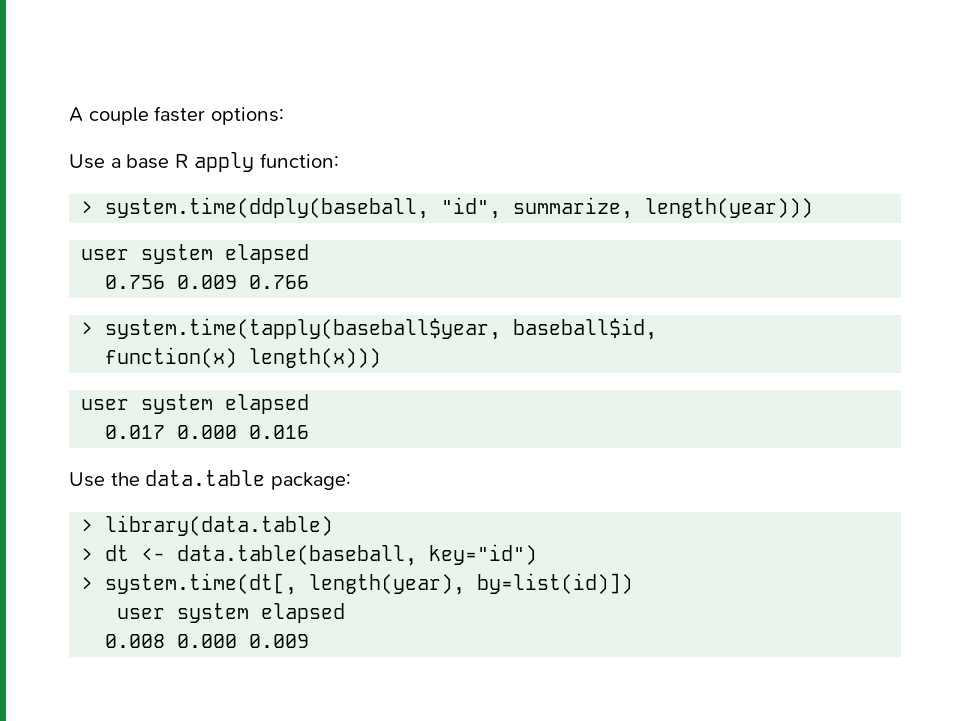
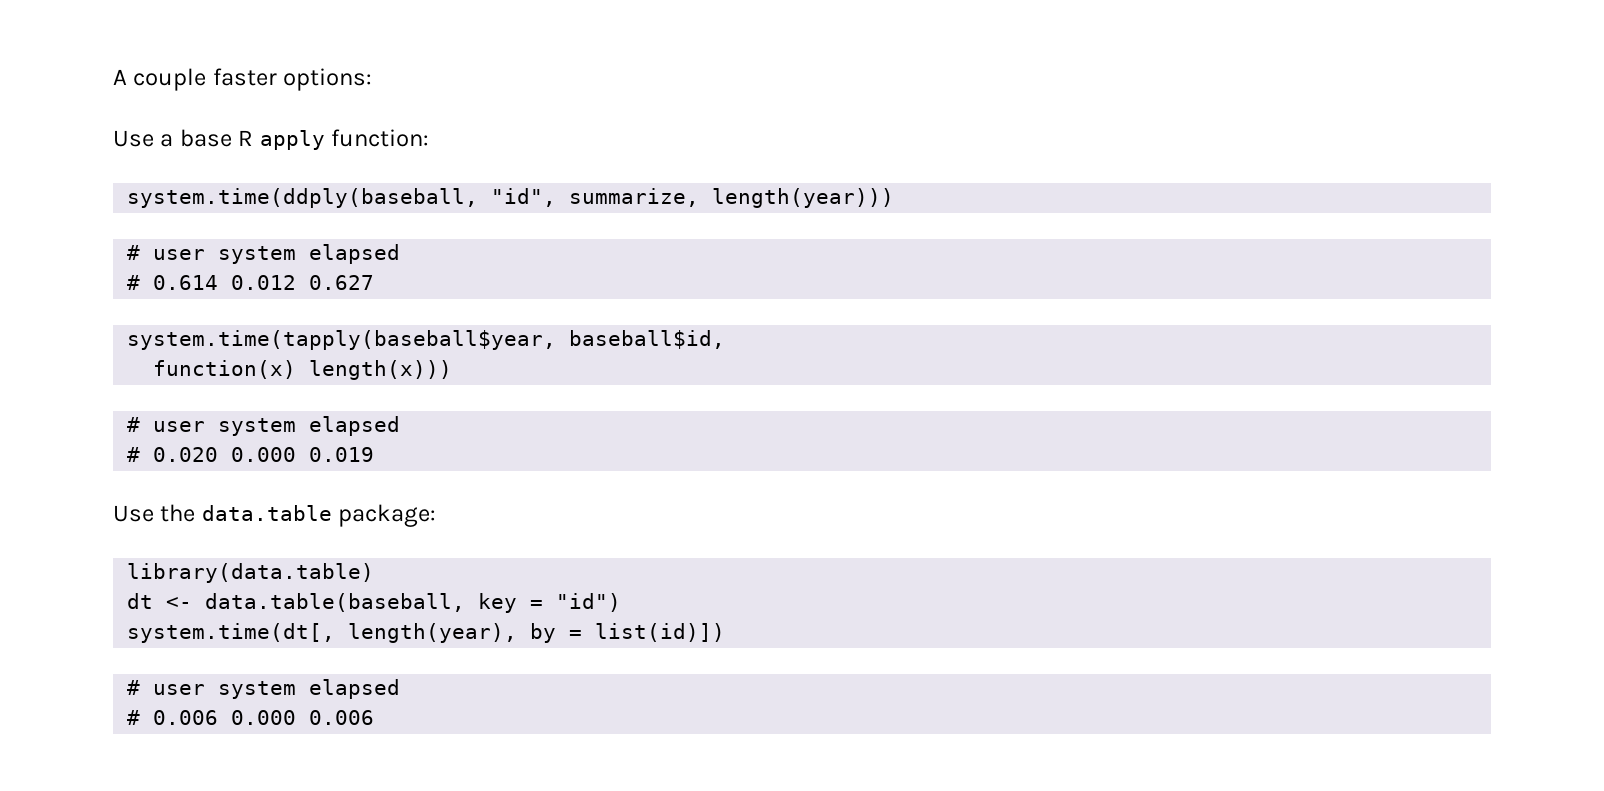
[81,201,94,214] > -> (430, 138) none
[81,244,310,264] [105,275,310,289] [81,322,94,335] user system elapsed // 0.756 0.009 0.766 // > -> [127,244,401,264] [127,275,375,290] # user system elapsed // # 0.614 0.012 0.627 //
[81,394,310,414] [105,425,310,439] user system elapsed // 0.017 0.000 0.016 -> [127,416,401,436] [127,447,375,462] # user system elapsed // # 0.020 0.000 0.019
[81,519,94,532] > -> (437, 515) none
[81,548,94,561] > -> (375, 573) none
[429,544,538,565] [81,573,634,595] [117,603,346,623] [105,634,310,648] key="id") // > system.time(dt[, length(year), by=list(id)]) // user system elapsed // 0.008 0.000 0.009 -> [478,593,622,613] [127,623,726,643] [127,679,401,699] [127,710,375,725] key = "id") // system.time(dt[, length(year), by = list(id)]) // # user system elapsed // # 0.006 0.000 0.006

